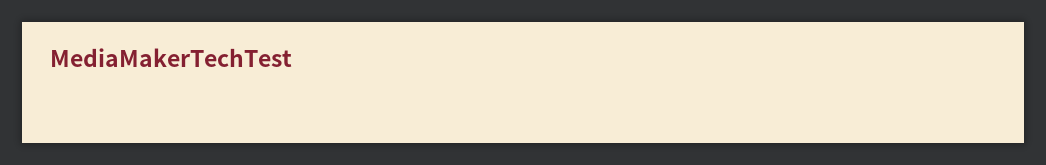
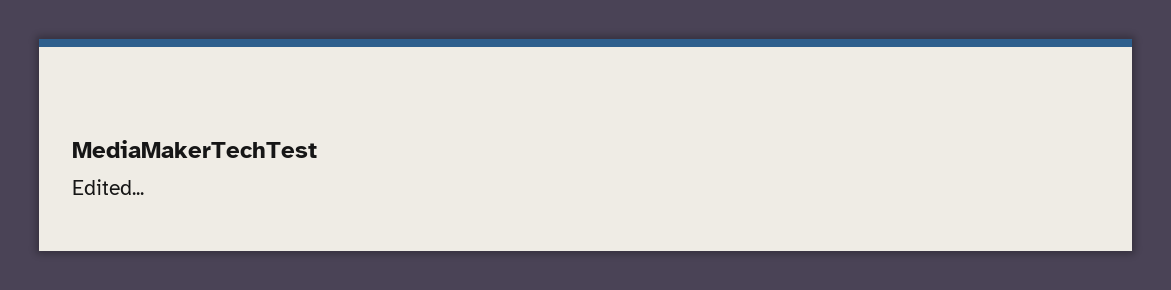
(292, 57) none -> [72,179,144,195] // Edited...

